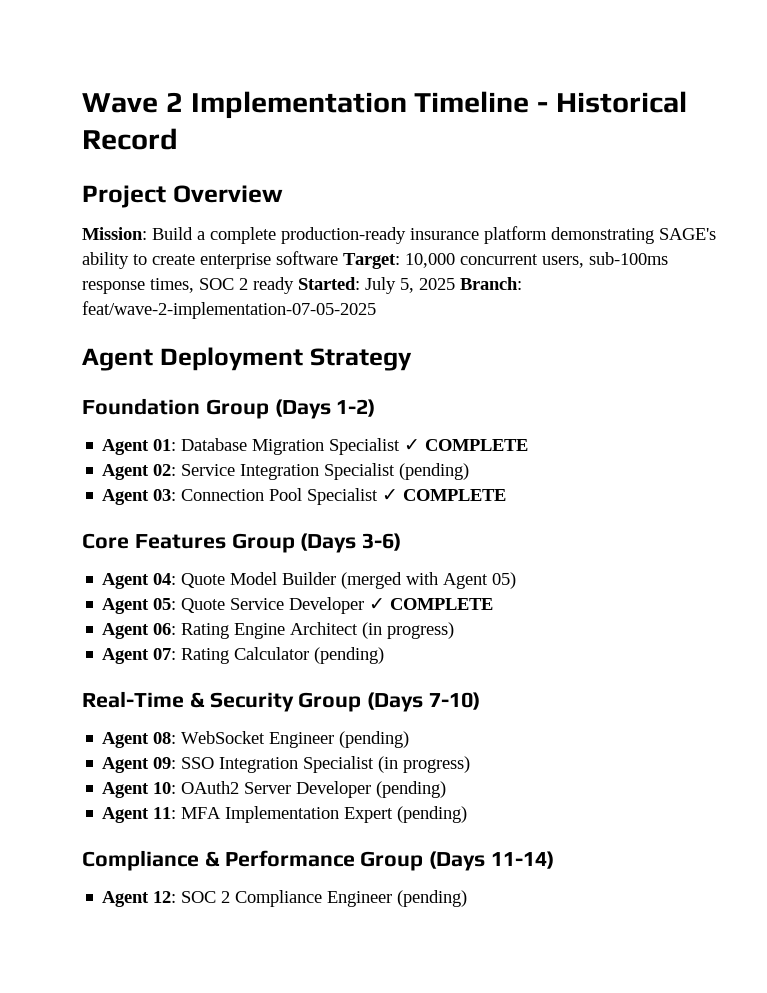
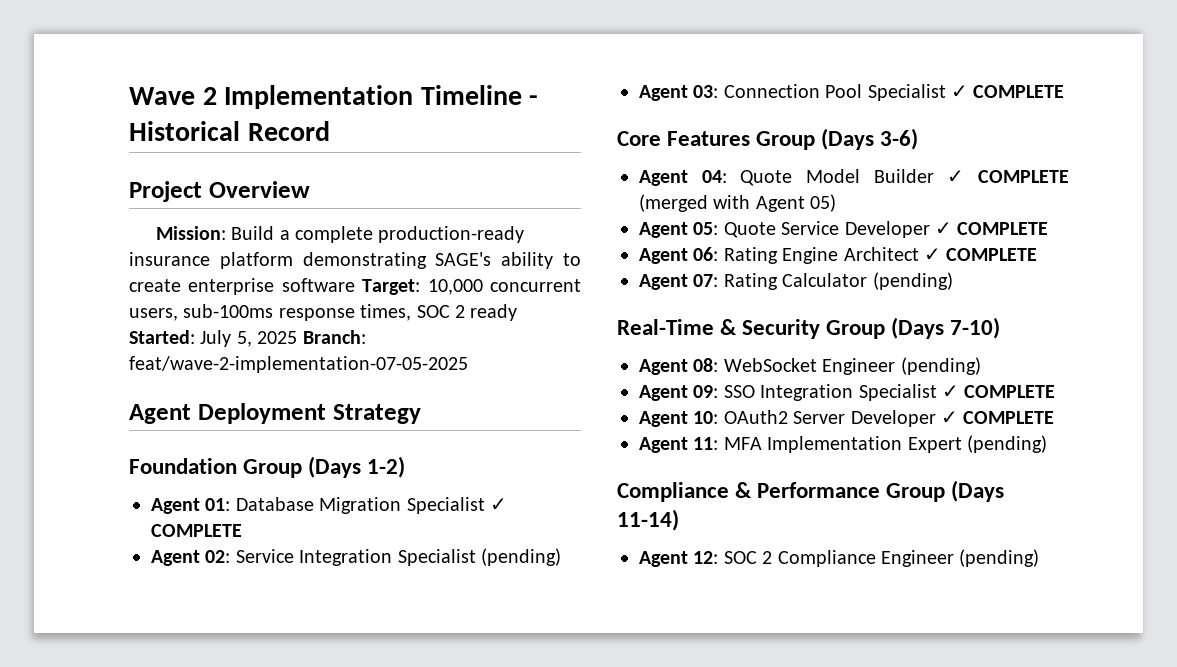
(337, 578) none -> [947,170,1069,183] ✓ COMPLETE
[362,622,455,639] (in progress) -> [924,248,1038,261] ✓ COMPLETE
[378,756,471,773] (in progress) -> [942,385,1056,398] ✓ COMPLETE
[376,781,447,798] (pending) -> [941,411,1055,424] ✓ COMPLETE

